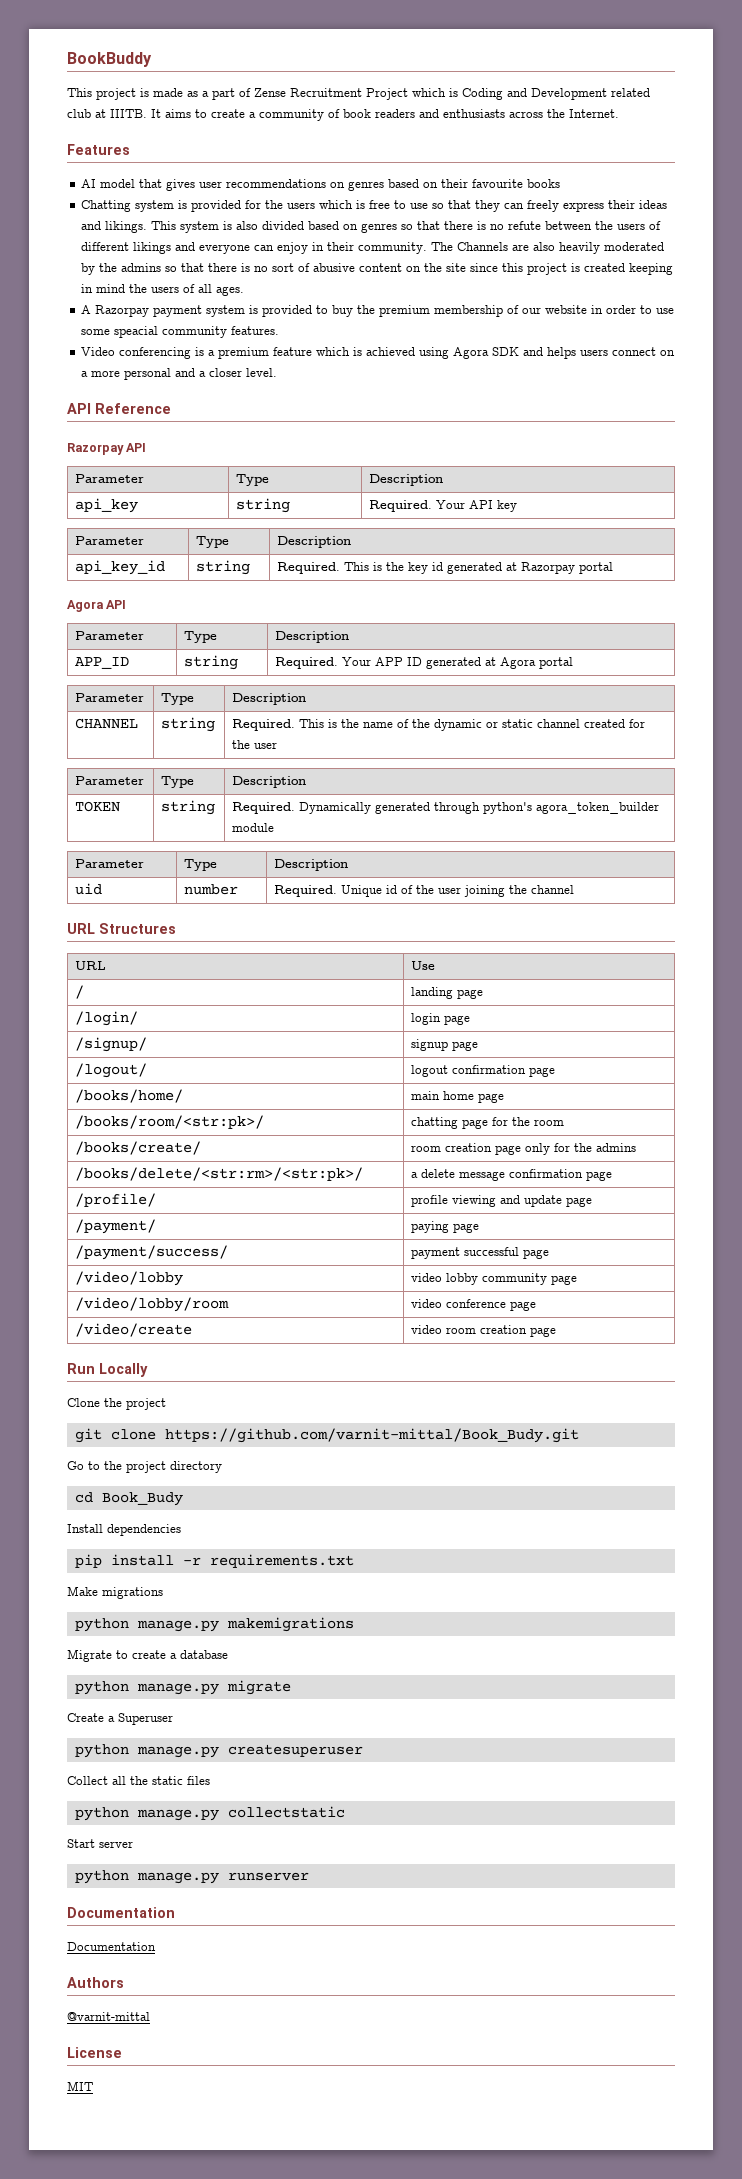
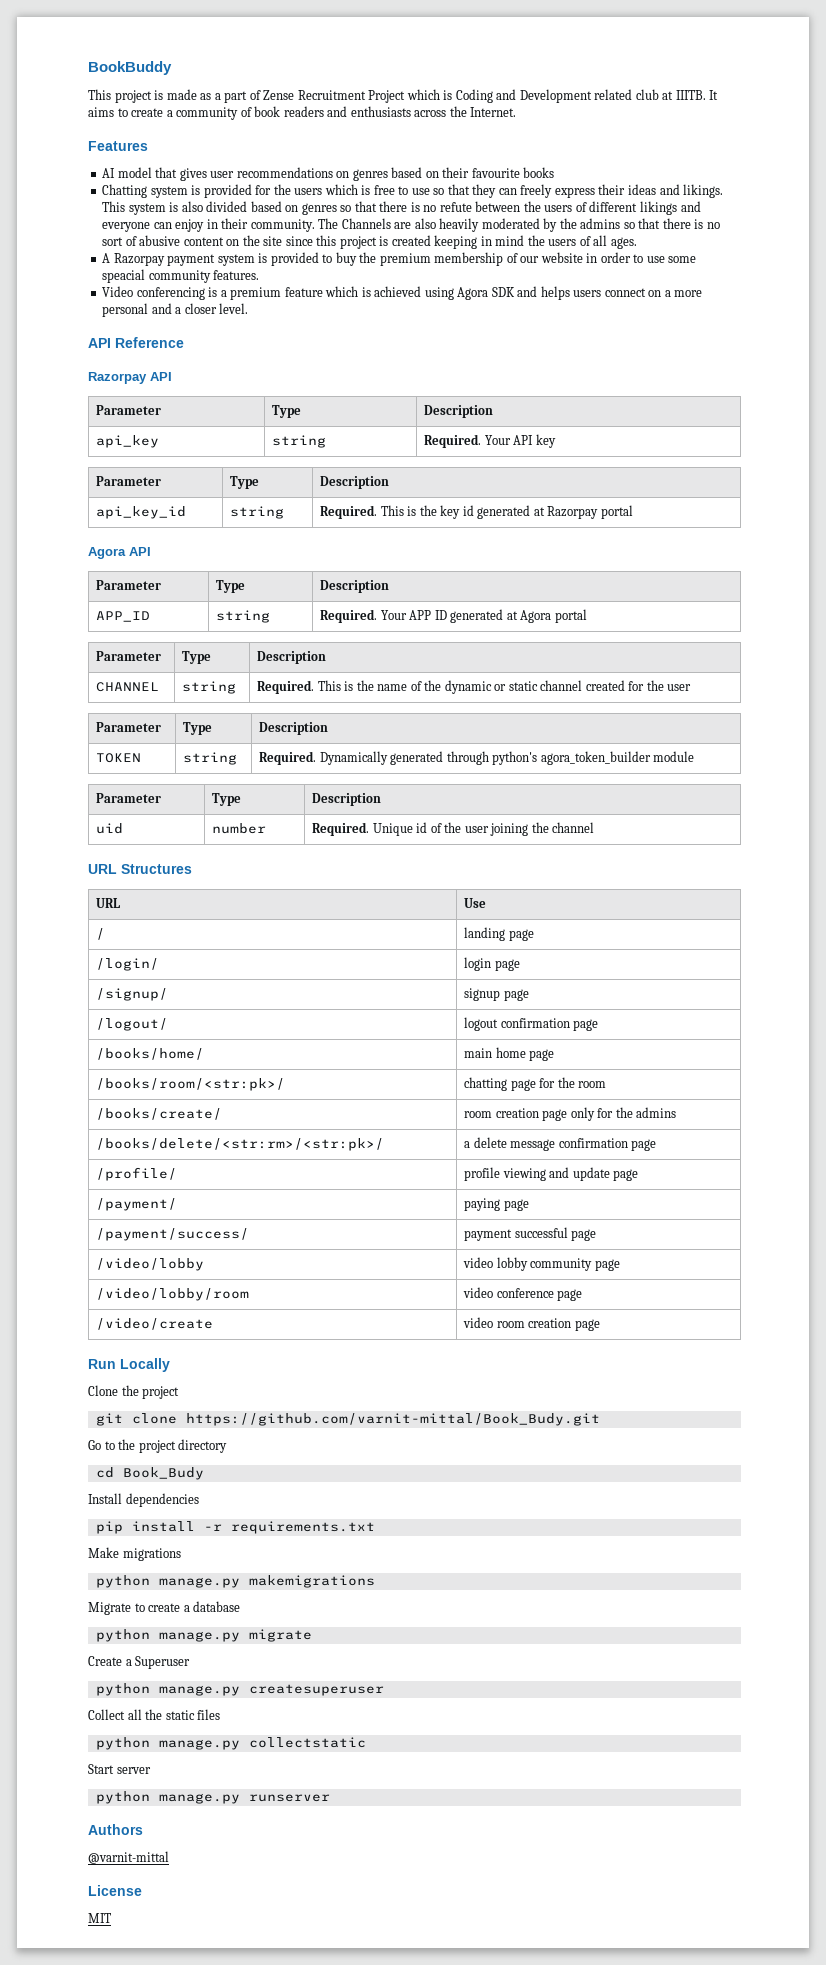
[67,1907,175,1918] [67,1942,156,1951] // Documentation // Documentation -> (330, 1798) none

